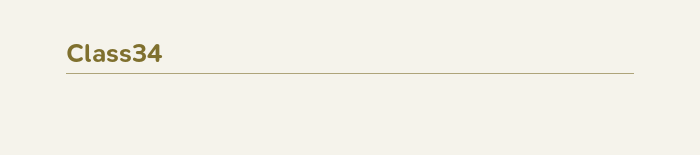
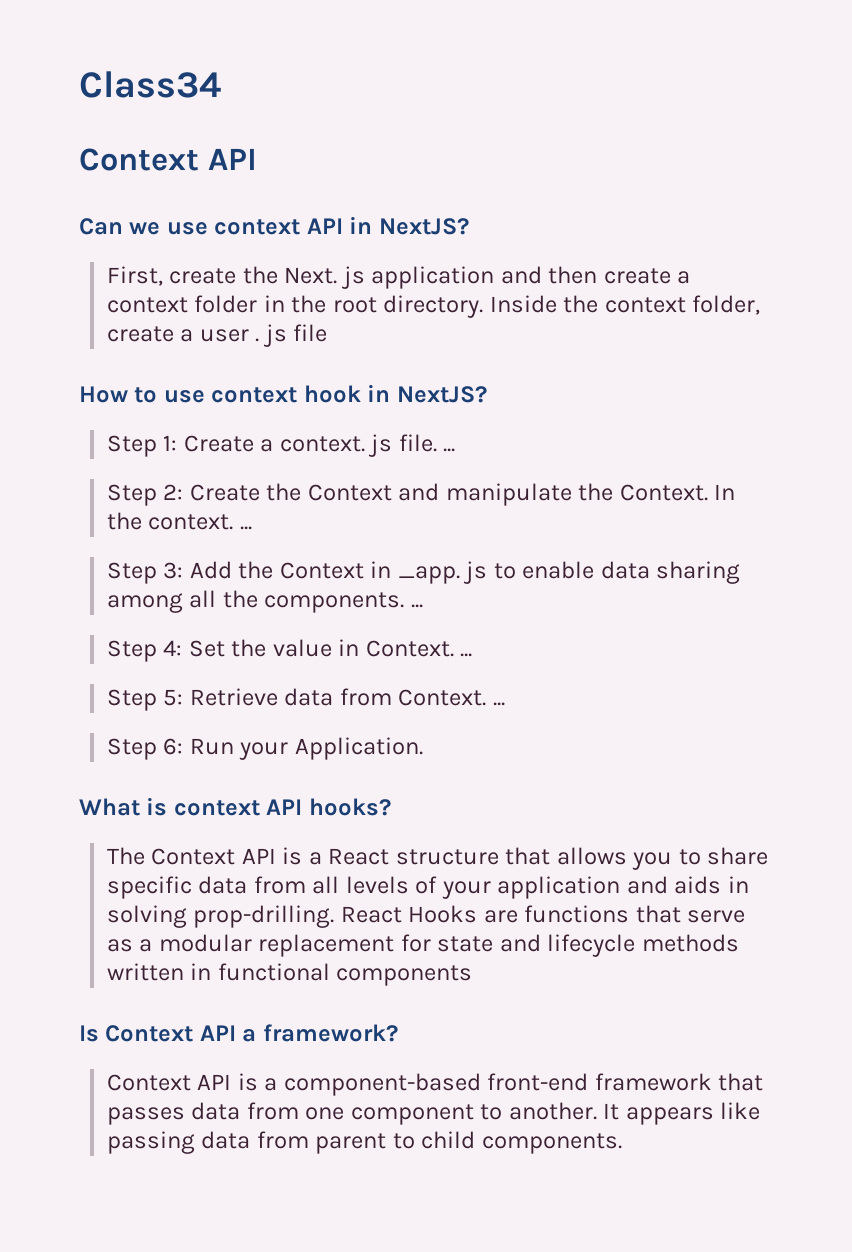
(163, 53) none -> [79,148,257,171] [79,216,469,235] [106,266,691,289] [106,295,761,318] [106,324,328,347] [79,384,487,403] [106,434,456,457] [106,483,736,506] [106,512,252,530] [106,561,741,584] [106,590,423,613] [106,639,473,662] [106,688,505,711] [106,737,423,760] [79,797,391,816] [106,847,769,870] [106,876,749,899] [106,905,746,928] [106,934,739,957] [106,963,473,986] [79,1024,398,1042] [106,1073,764,1096] [106,1102,761,1125] [106,1131,622,1154] // Context API // Can we use context API in NextJS? // First, create the Next. js application and then create a context folder in the root directory. Inside the context folder, create a user . js file // How to use context hook in NextJS? // Step 1: Create a context. js file. ... // Step 2: Create the Context and manipulate the Context. In the context. ... // Step 3: Add the Context in _app. js to enable data sharing among all the components. ... // Step 4: Set the value in Context. ... // Step 5: Retrieve data from Context. ... // Step 6: Run your Application. // What is context API hooks? // The Context API is a React structure that allows you to share specific data from all levels of your application and aids in solving prop-drilling. React Hooks are functions that serve as a modular replacement for state and lifecycle methods written in functional components // Is Context API a framework? // Context API is a component-based front-end framework that passes data from one component to another. It appears like passing data from parent to child components.

